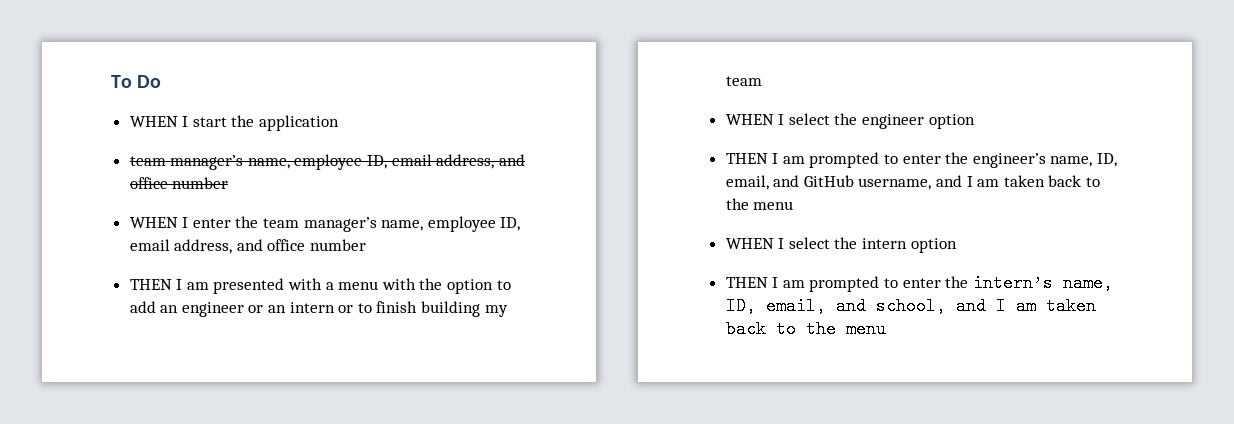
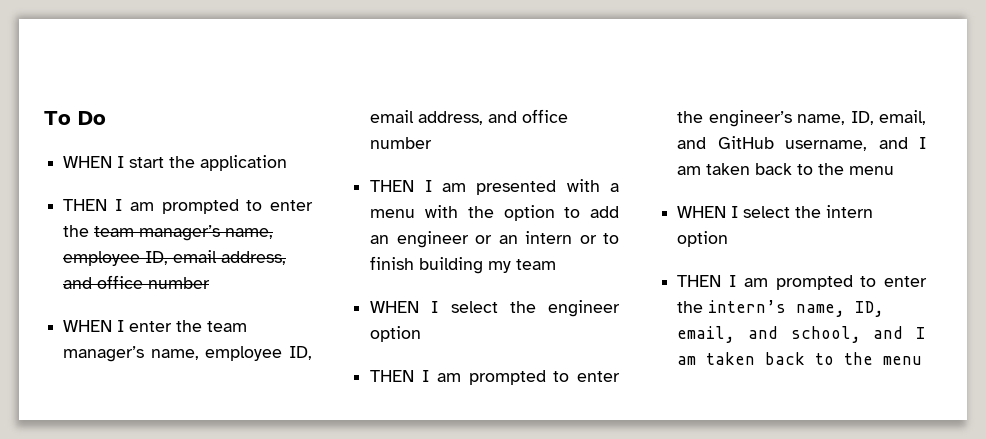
(340, 123) none -> [63,199,313,214] [63,225,90,237] THEN I am prompted to enter the

